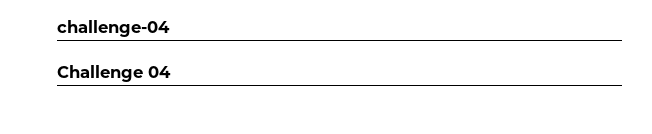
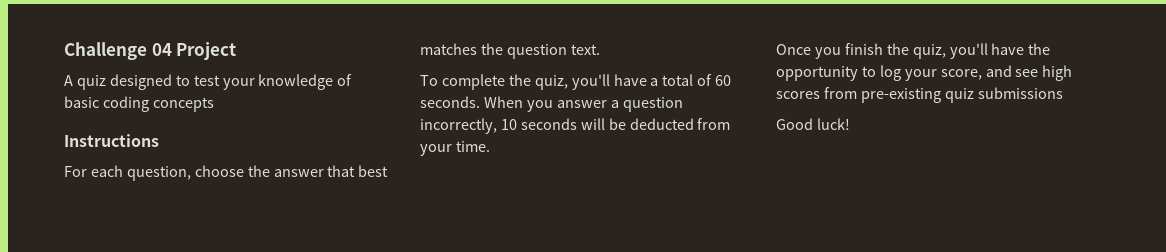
[57,20,170,37] challenge-04 // -> (64, 51) none
(171, 72) none -> [176,42,237,60] [64,74,353,90] [64,96,214,112] [64,134,159,147] [64,165,389,181] [420,43,600,59] [420,74,732,90] [420,96,683,112] [420,118,731,134] [420,141,490,156] [776,43,1051,59] [776,65,1073,81] [776,87,1063,103] [776,118,850,130] Project // A quiz designed to test your knowledge of basic coding concepts // Instructions // For each question, choose the answer that best matches the question text. // To complete the quiz, you'll have a total of 60 seconds. When you answer a question incorrectly, 10 seconds will be deducted from your time. // Once you finish the quiz, you'll have the opportunity to log your score, and see high scores from pre-existing quiz submissions // Good luck!

